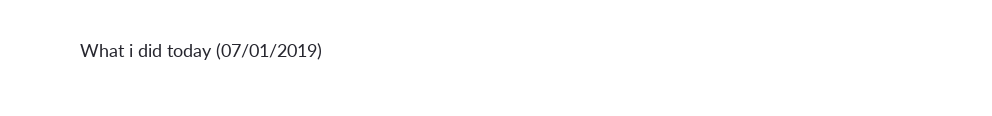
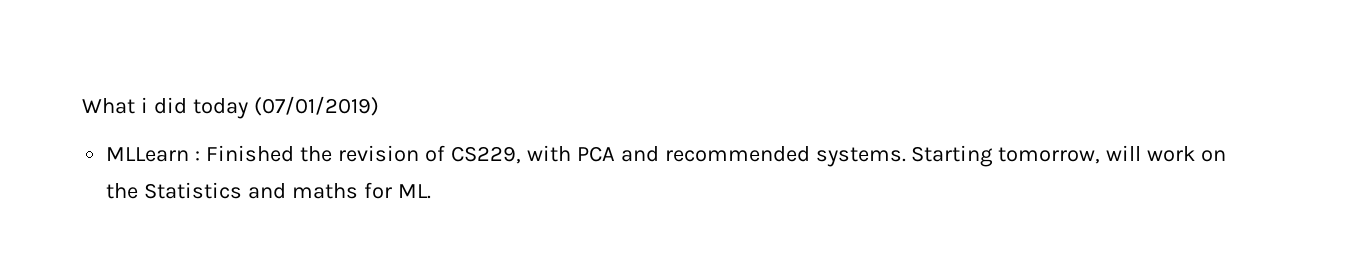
(322, 51) none -> [106,145,1227,167] [106,182,431,199] // MLLearn : Finished the revision of CS229, with PCA and recommended systems. Starting tomorrow, will work on the Statistics and maths for ML.

